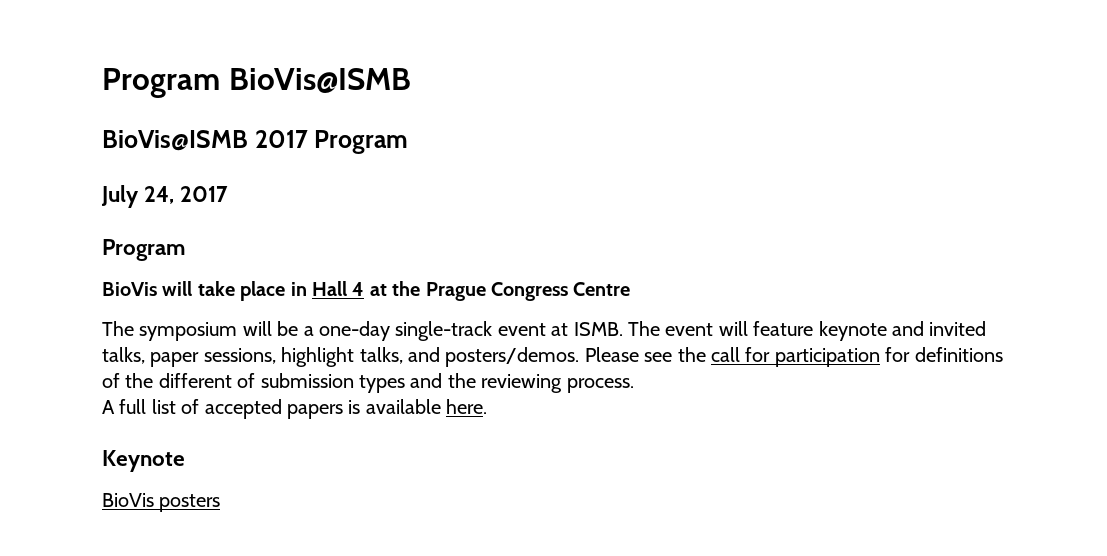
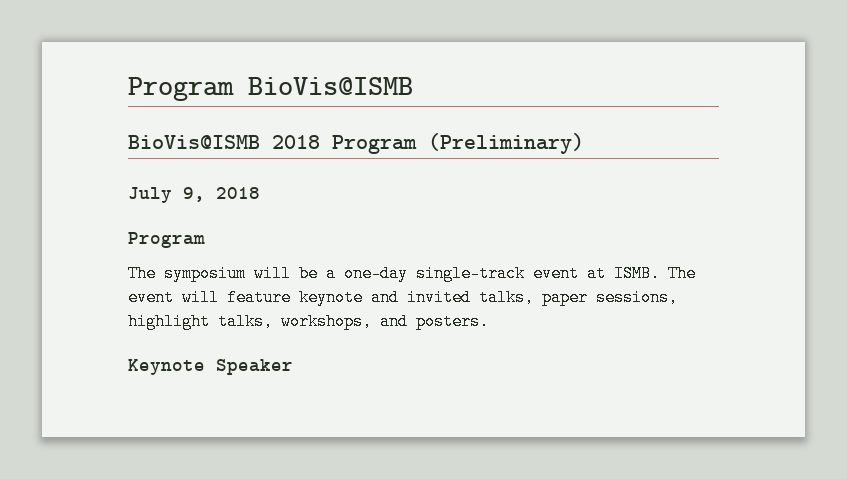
[254,130,409,154] 2017 Program -> [272,133,584,154] 2018 Program (Preliminary)
[144,186,229,204] [102,239,185,261] [102,281,631,301] 24, 2017 // Program // BioVis will take place in Hall 4 at the Prague Congress Centre -> [183,187,260,202] [128,232,205,248] 9, 2018 // Program
[408,347,1003,367] [102,373,634,393] [102,399,488,419] and posters/demos. Please see the call for participation for definitions of the different of submission types and the reviewing process. // A full list of accepted papers is available here. -> [281,313,489,330] workshops, and posters.
[102,493,221,512] // BioVis posters -> [216,359,293,375] Speaker

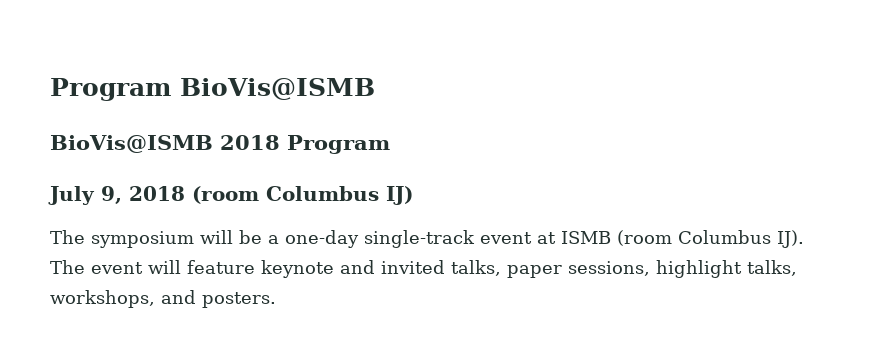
[428,133,584,154] (Preliminary) -> (390, 144) none
[128,232,205,248] // Program -> [192,186,413,205] (room Columbus IJ)
[614,265,660,282] ISMB. -> [561,230,804,248] ISMB (room Columbus IJ).
[128,359,293,375] // Keynote Speaker -> (276, 300) none

